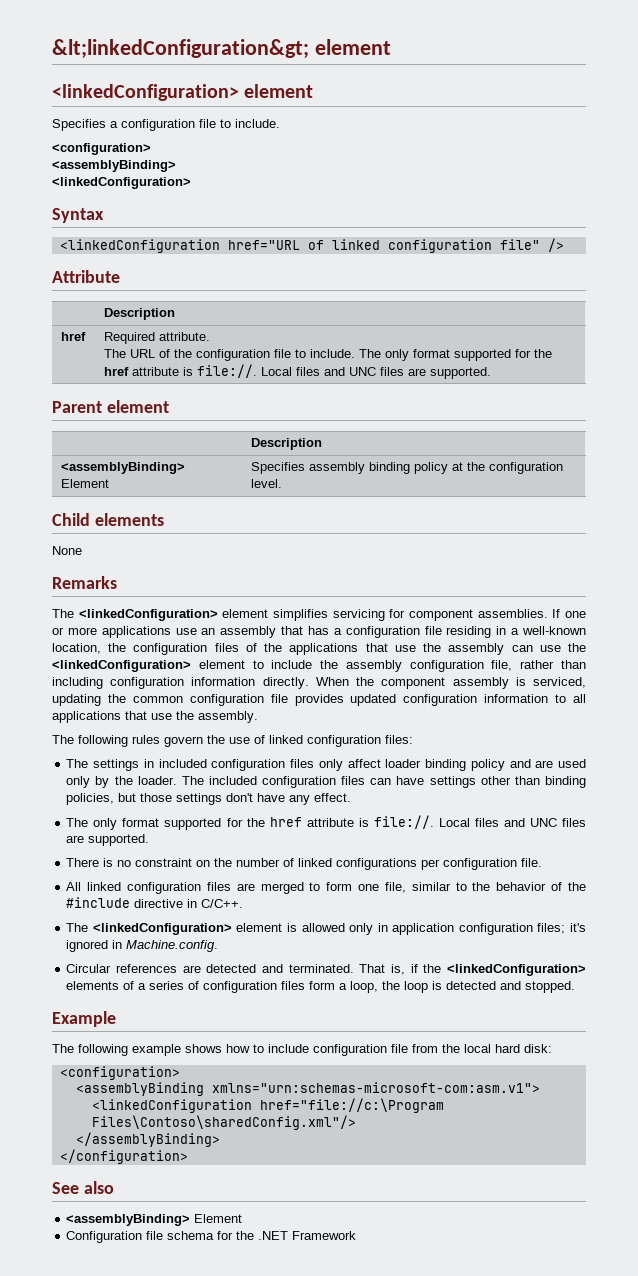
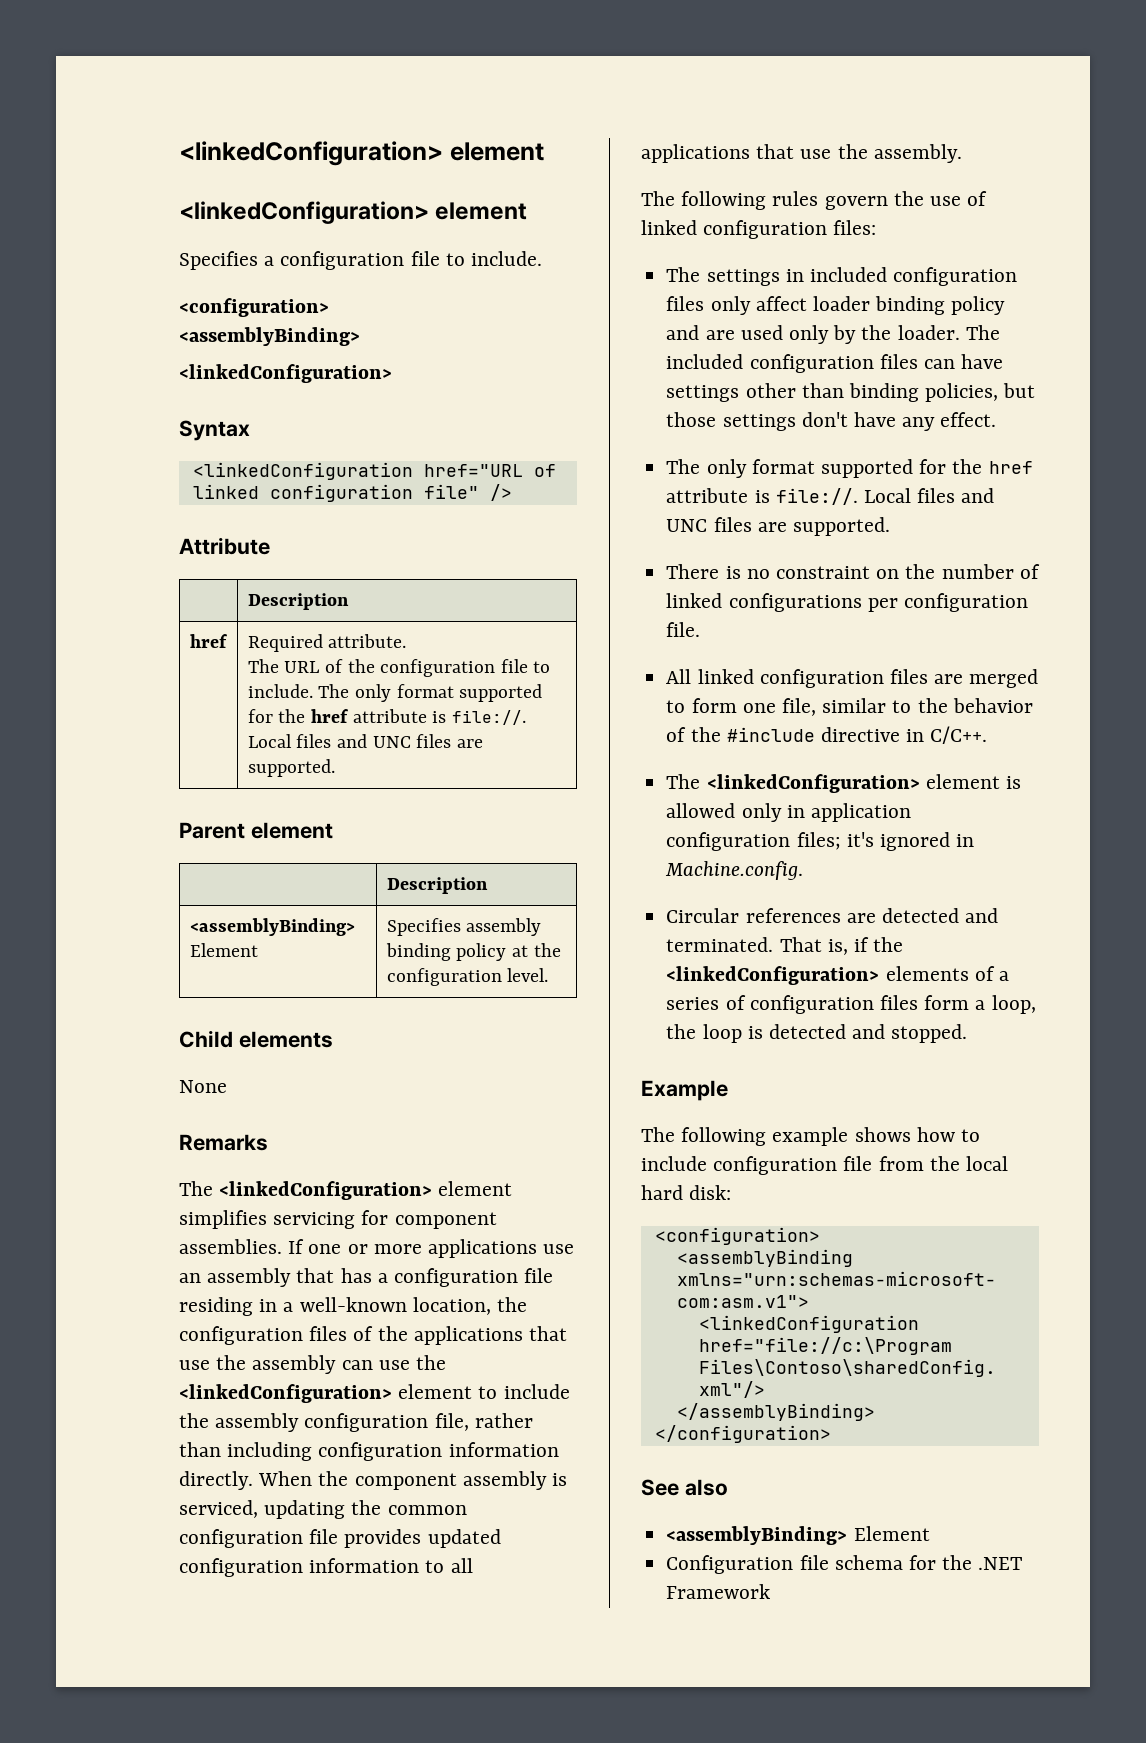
[52,39,309,59] &lt;linkedConfiguration&gt; -> [179,141,443,166] <linkedConfiguration>

